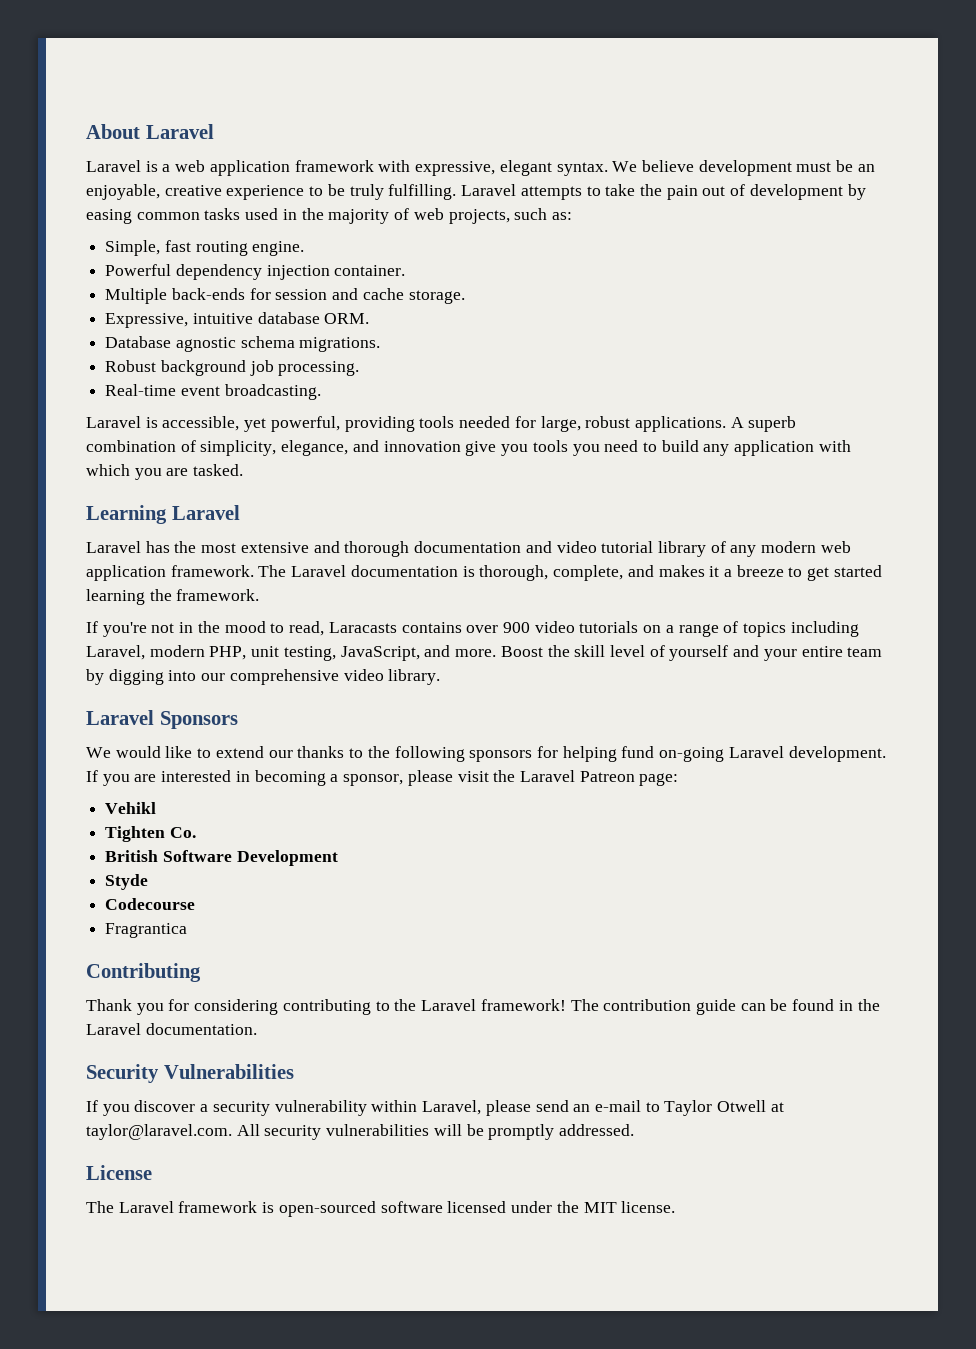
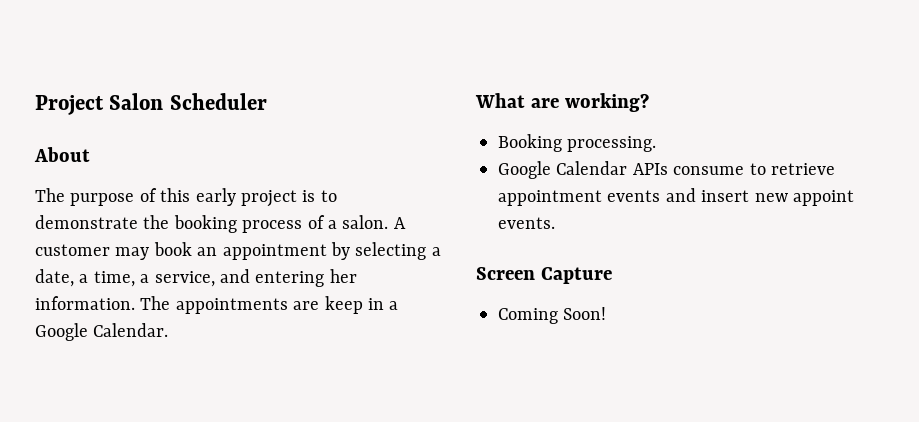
[86,124,214,139] [86,160,875,176] [86,184,866,200] [86,208,572,224] [105,240,305,256] [105,264,406,280] [105,288,465,304] [105,312,370,328] [105,336,381,352] [105,360,360,376] [105,384,321,400] [86,416,797,432] [86,440,851,456] [86,464,244,480] [86,505,240,524] [86,541,851,557] [86,565,882,581] [86,589,260,605] [86,621,859,637] [86,645,883,661] [86,669,441,685] [86,710,238,729] [86,746,886,762] [86,770,679,786] [105,802,157,814] [105,826,196,842] [105,850,338,866] [105,874,149,890] [105,898,196,910] [105,923,188,938] [86,963,201,982] [86,999,880,1015] [86,1023,257,1035] [86,1064,294,1083] [86,1100,784,1116] [86,1124,635,1140] [86,1165,152,1180] [86,1201,676,1217] About Laravel // Laravel is a web application framework with expressive, elegant syntax. We believe development must be an enjoyable, creative experience to be truly fulfilling. Laravel attempts to take the pain out of development by easing common tasks used in the majority of web projects, such as: // Simple, fast routing engine. // Powerful dependency injection container. // Multiple back-ends for session and cache storage. // Expressive, intuitive database ORM. // Database agnostic schema migrations. // Robust background job processing. // Real-time event broadcasting. // Laravel is accessible, yet powerful, providing tools needed for large, robust applications. A superb combination of simplicity, elegance, and innovation give you tools you need to build any application with which you are tasked. // Learning Laravel // Laravel has the most extensive and thorough documentation and video tutorial library of any modern web application framework. The Laravel documentation is thorough, complete, and makes it a breeze to get started learning the framework. // If you're not in the mood to read, Laracasts contains over 900 video tutorials on a range of topics including Laravel, modern PHP, unit testing, JavaScript, and more. Boost the skill level of yourself and your entire team by digging into our comprehensive video library. // Laravel Sponsors // We would like to extend our thanks to the following sponsors for helping fund on-going Laravel development. If you are interested in becoming a sponsor, please visit the Laravel Patreon page: // Vehikl // Tighten Co. // British Software Development // Styde // Codecourse // Fragrantica // Contributing // Thank you for considering contributing to the Laravel framework! The contribution guide can be found in the Laravel documentation. // Security Vulnerabilities // If you discover a security vulnerability within Laravel, please send an e-mail to Taylor Otwell at taylor@laravel.com. All security vulnerabilities will be promptly addressed. // License // The Laravel framework is open-sourced software licensed under the MIT license. -> [35,93,267,115] [34,147,90,162] [35,188,337,207] [35,215,406,233] [35,242,441,260] [35,269,357,287] [35,296,399,314] [35,323,169,341] [475,93,649,112] [498,134,657,152] [498,161,835,179] [498,188,854,206] [498,217,555,229] [476,267,612,284] [498,307,607,324] Project Salon Scheduler // About // The purpose of this early project is to demonstrate the booking process of a salon. A customer may book an appointment by selecting a date, a time, a service, and entering her information. The appointments are keep in a Google Calendar. // What are working? // Booking processing. // Google Calendar APIs consume to retrieve appointment events and insert new appoint events. // Screen Capture // Coming Soon!

